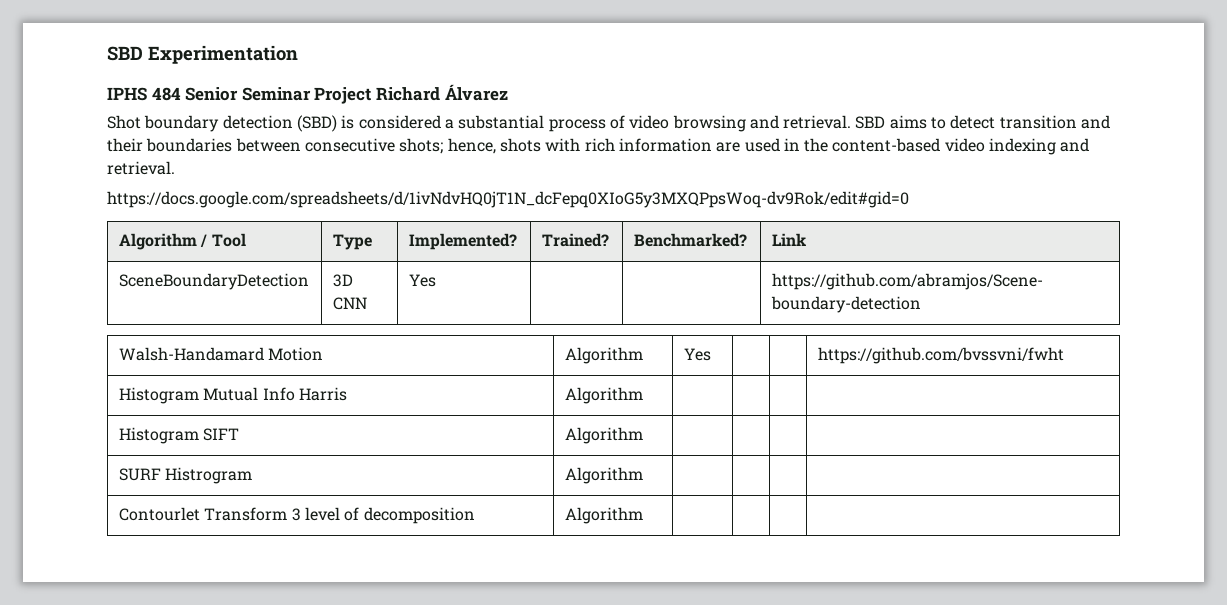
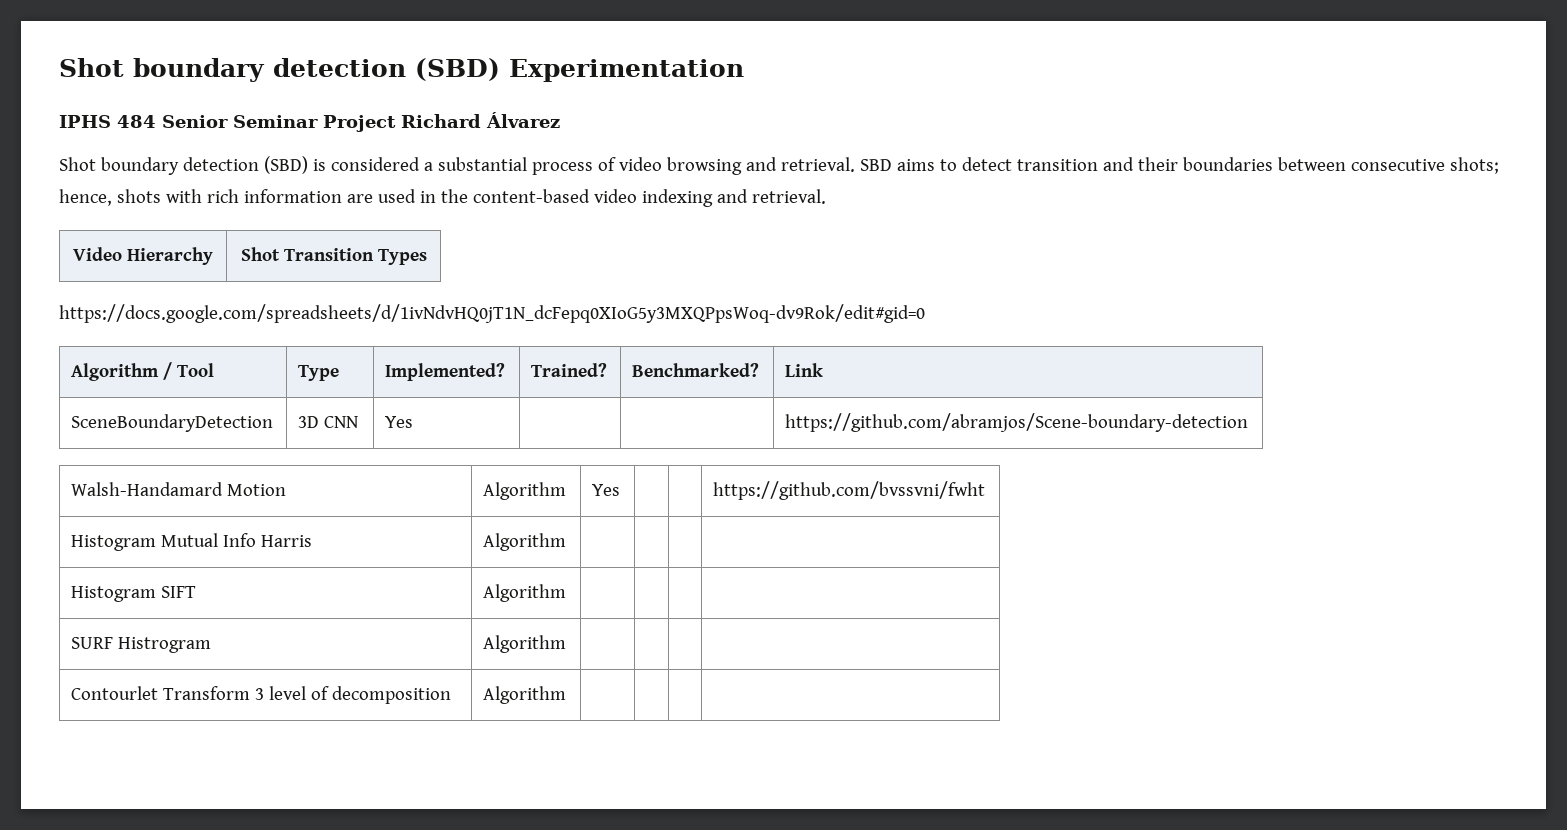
[107,46,143,61] SBD -> [59,58,500,82] Shot boundary detection (SBD)
(175, 168) none -> [73,247,213,265] [240,247,427,265] // Video Hierarchy | Shot Transition Types

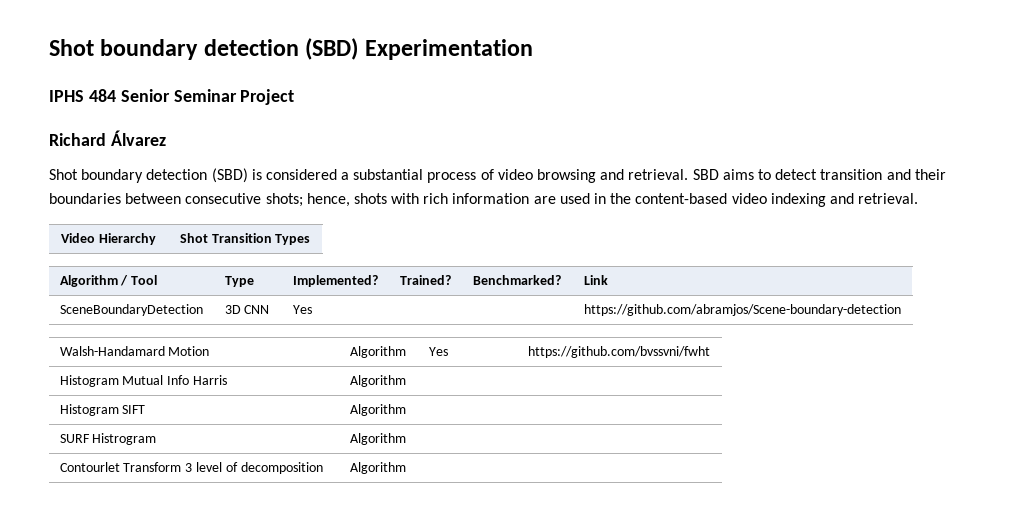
(396, 123) none -> (295, 97) //
[59,304,925,323] // https://docs.google.com/spreadsheets/d/1ivNdvHQ0jT1N_dcFepq0XIoG5y3MXQPpsWoq-dv9Rok/edit#gid=0 -> (311, 239) none

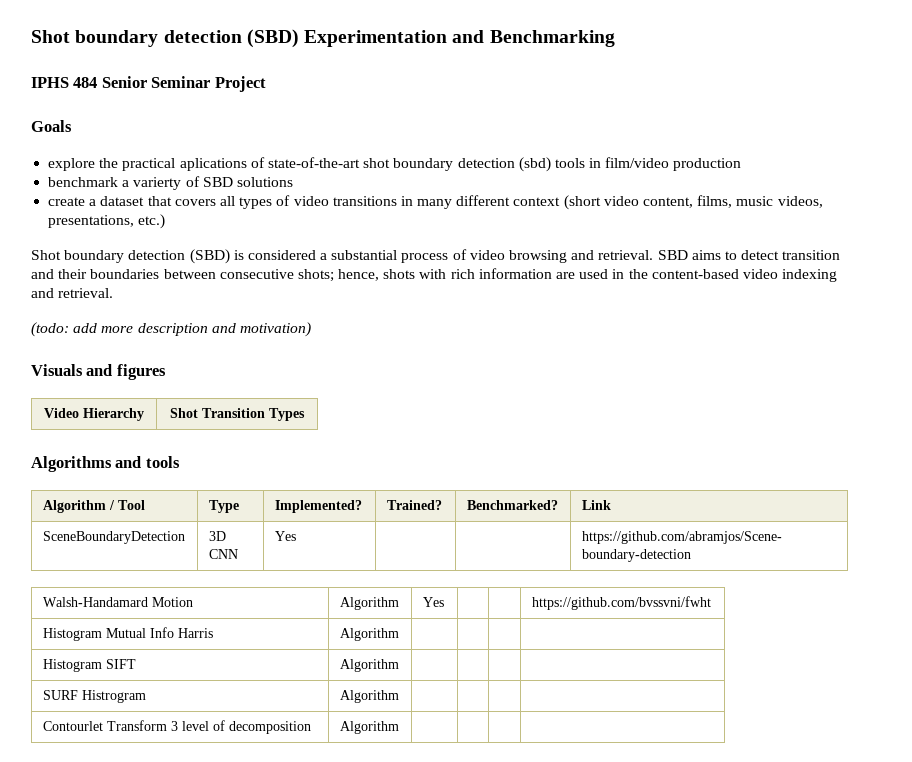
(533, 49) none -> [452,30,615,47] and Benchmarking
[49,130,166,146] Richard Álvarez -> [31,120,72,132] [48,157,742,172] [48,176,293,190] [48,195,823,210] [48,214,166,229] Goals // explore the practical aplications of state-of-the-art shot boundary detection (sbd) tools in film/video production // benchmark a varierty of SBD solutions // create a dataset that covers all types of video transitions in many different context (short video content, films, music videos, presentations, etc.)
(919, 198) none -> [31,322,311,337] [31,364,166,380] // (todo: add more description and motivation) // Visuals and figures
(311, 239) none -> [31,456,180,472] // Algorithms and tools

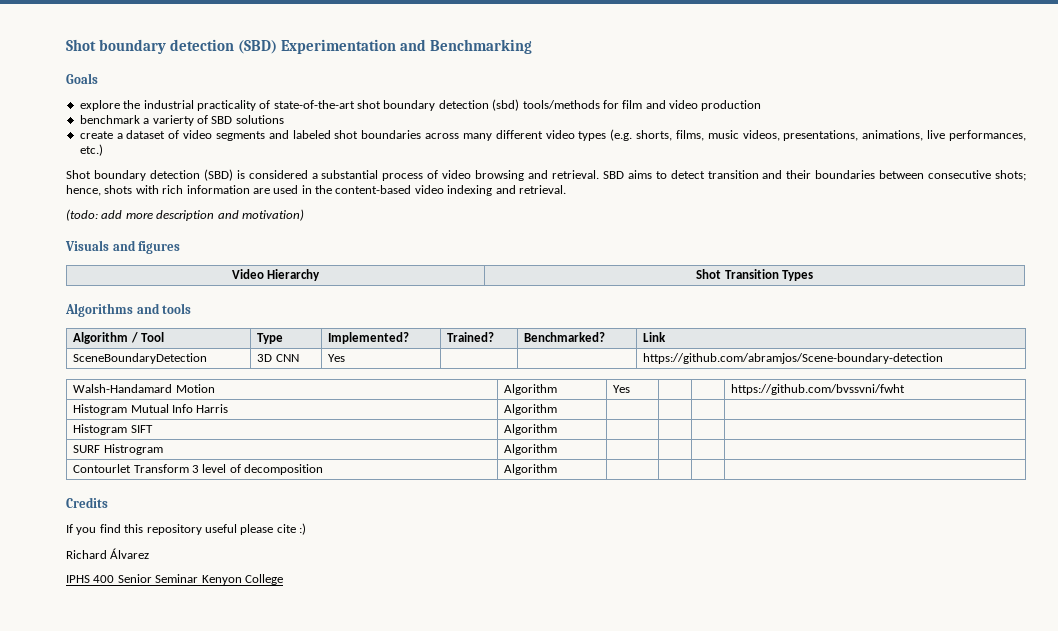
[31,76,266,92] // IPHS 484 Senior Seminar Project -> (533, 46) none
[122,158,247,171] practical aplications -> [143,100,256,111] industrial practicality
[554,157,670,168] tools in film/video -> [522,100,698,109] tools/methods for film and video
[147,195,694,210] that covers all types of video transitions in many different context (short video content, -> [168,129,673,141] of video segments and labeled shot boundaries across many different video types (e.g. shorts,
(135, 221) none -> [862,130,1026,141] animations, live performances,
(399, 727) none -> [66,497,108,508] [66,523,306,535] [66,548,150,559] [66,574,283,585] // Credits // If you find this repository useful please cite :) // Richard Álvarez // IPHS 400 Senior Seminar Kenyon College

